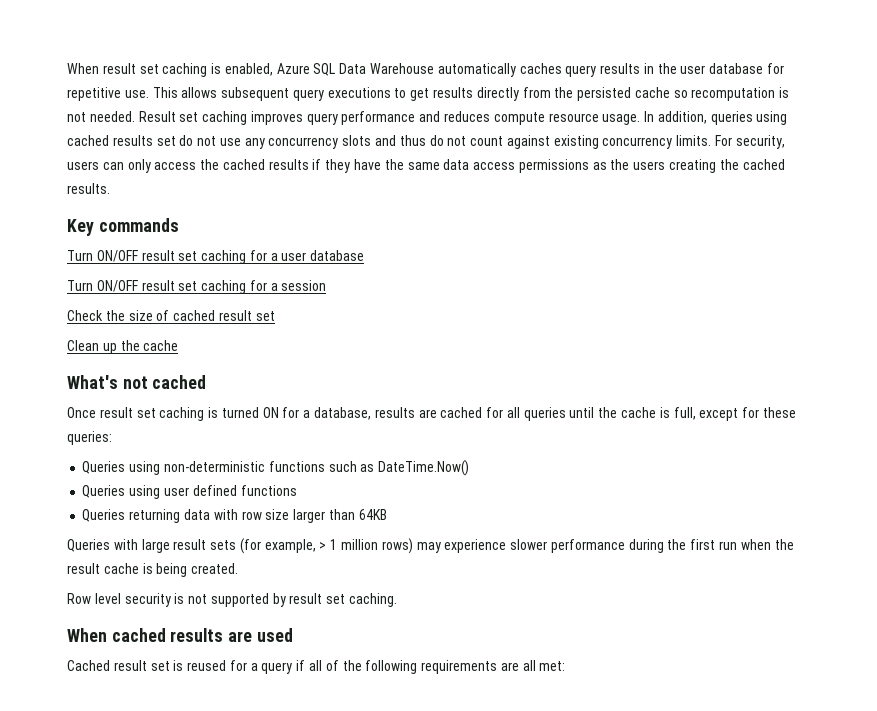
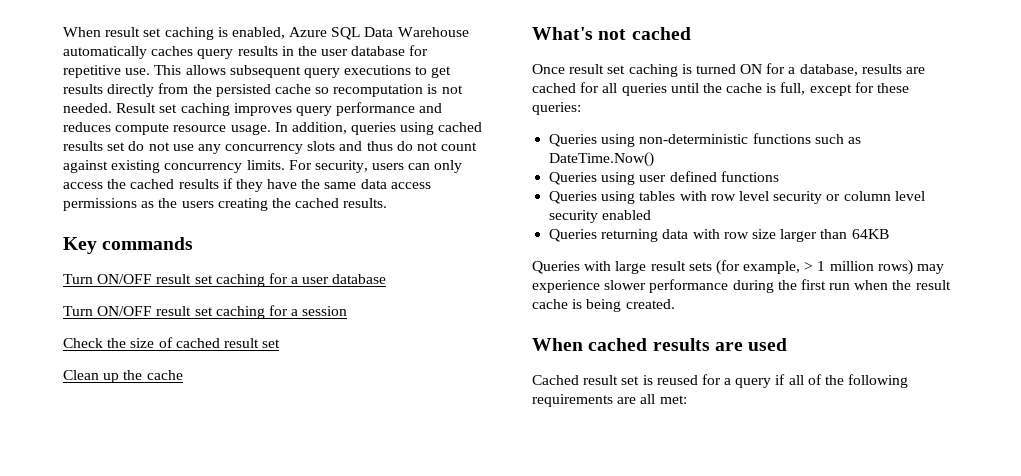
(297, 490) none -> [549,191,925,204] [549,210,652,223] // Queries using tables with row level security or column level security enabled
[67,593,398,607] // Row level security is not supported by result set caching. -> (675, 304) none

